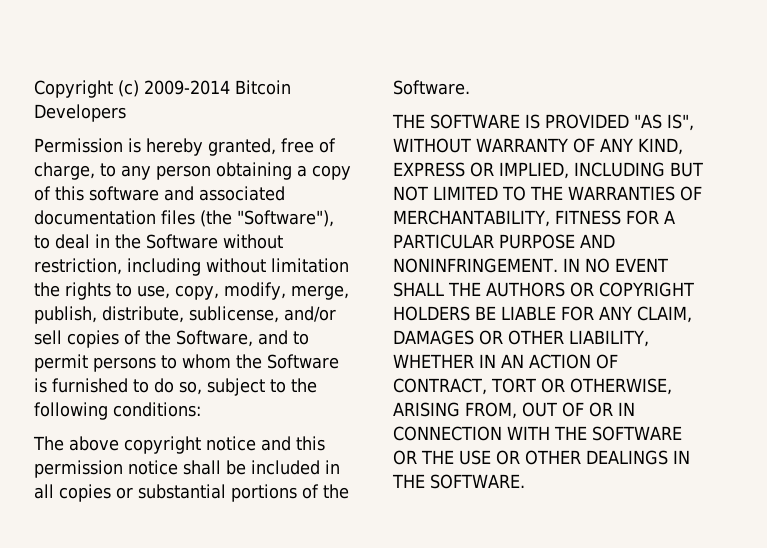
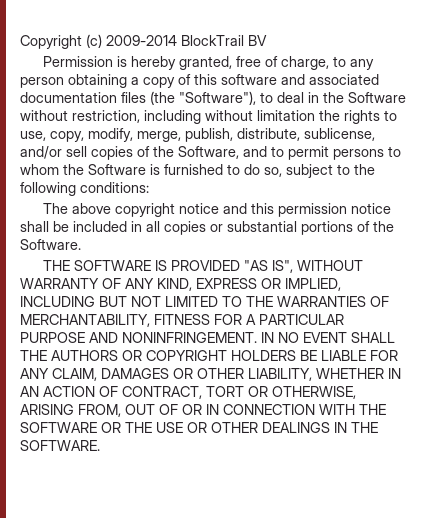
[235,80,291,95] [34,104,126,122] Bitcoin Developers -> [181,35,267,46] BlockTrail BV

